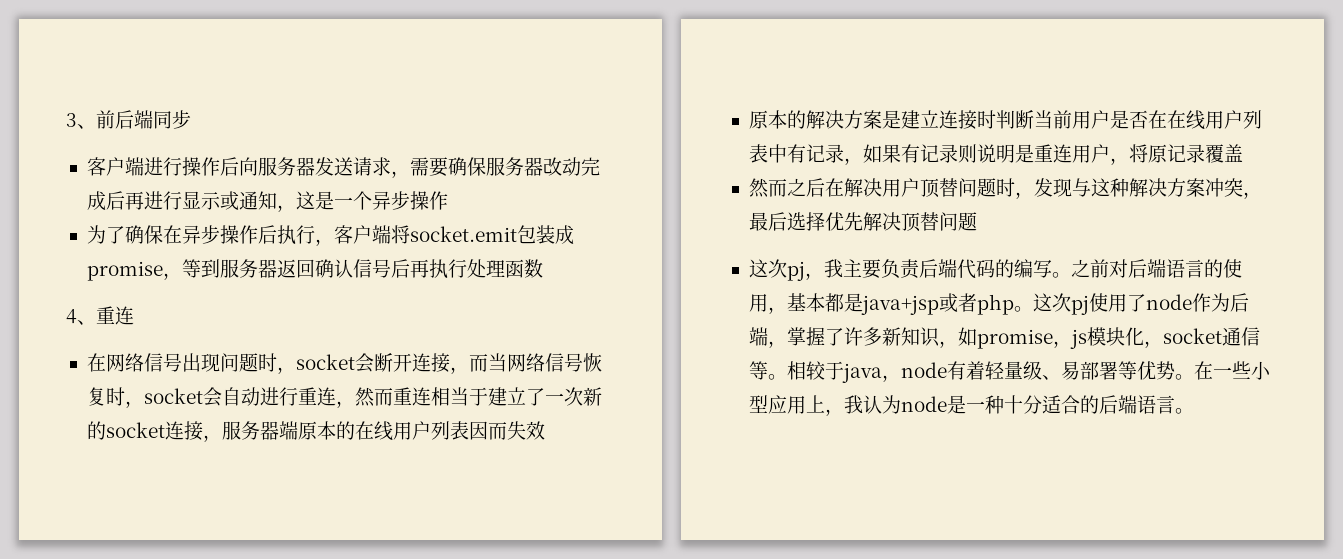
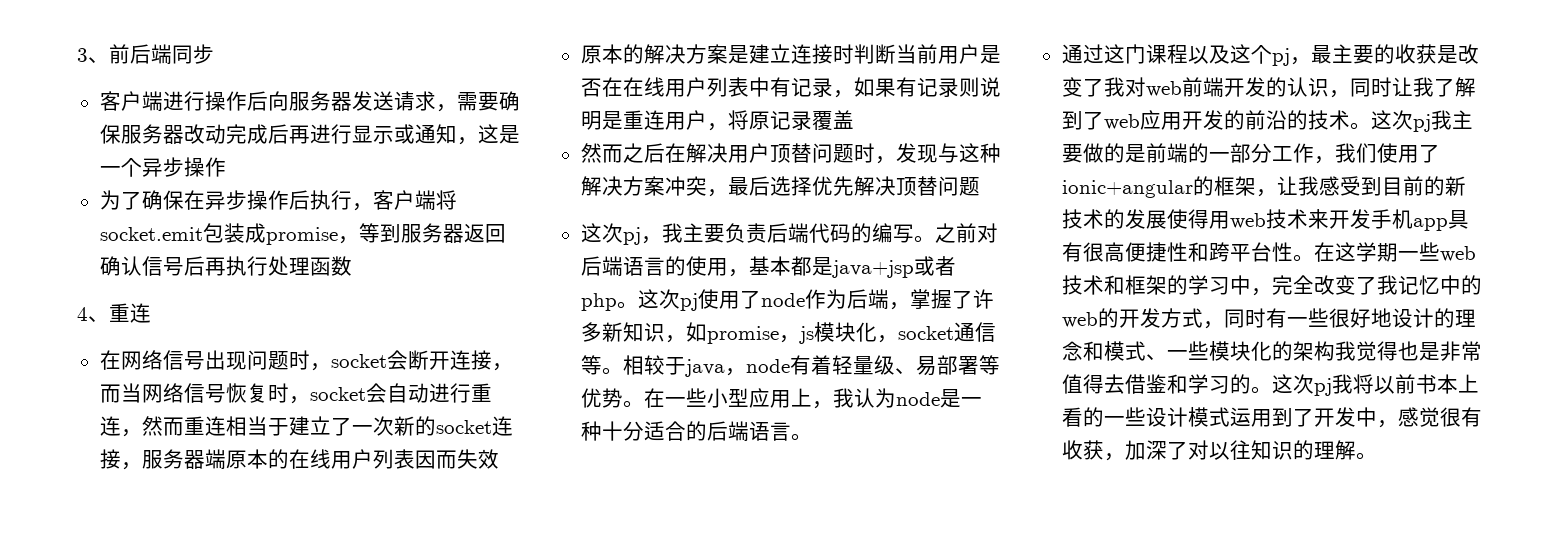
(1194, 411) none -> [1061,44,1479,66] [1061,77,1476,98] [1061,110,1473,132] [1061,143,1440,164] [1061,176,1466,198] [1061,209,1469,231] [1061,242,1476,262] [1061,275,1482,296] [1061,308,1476,329] [1061,341,1482,361] [1061,374,1479,396] [1061,407,1482,428] [1061,440,1377,461] // 通过这门课程以及这个pj，最主要的收获是改变了我对web前端开发的认识，同时让我了解到了web应用开发的前沿的技术。这次pj我主要做的是前端的一部分工作，我们使用了ionic+angular的框架，让我感受到目前的新技术的发展使得用web技术来开发手机app具有很高便捷性和跨平台性。在这学期一些web技术和框架的学习中，完全改变了我记忆中的web的开发方式，同时有一些很好地设计的理念和模式、一些模块化的架构我觉得也是非常值得去借鉴和学习的。这次pj我将以前书本上看的一些设计模式运用到了开发中，感觉很有收获，加深了对以往知识的理解。

